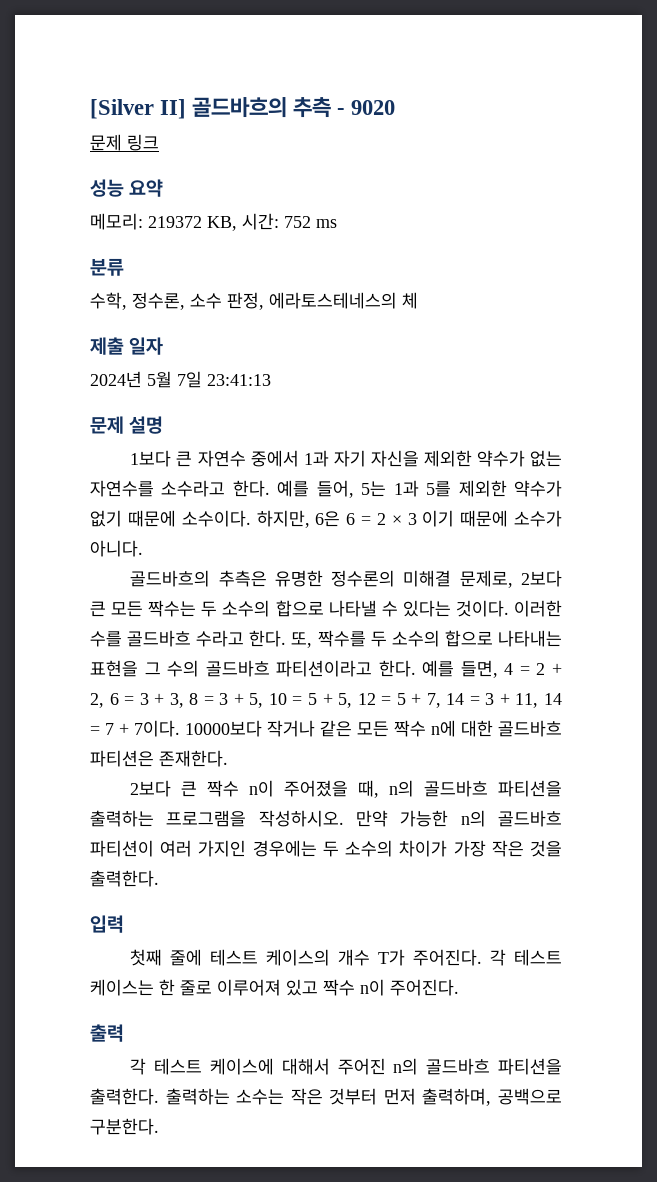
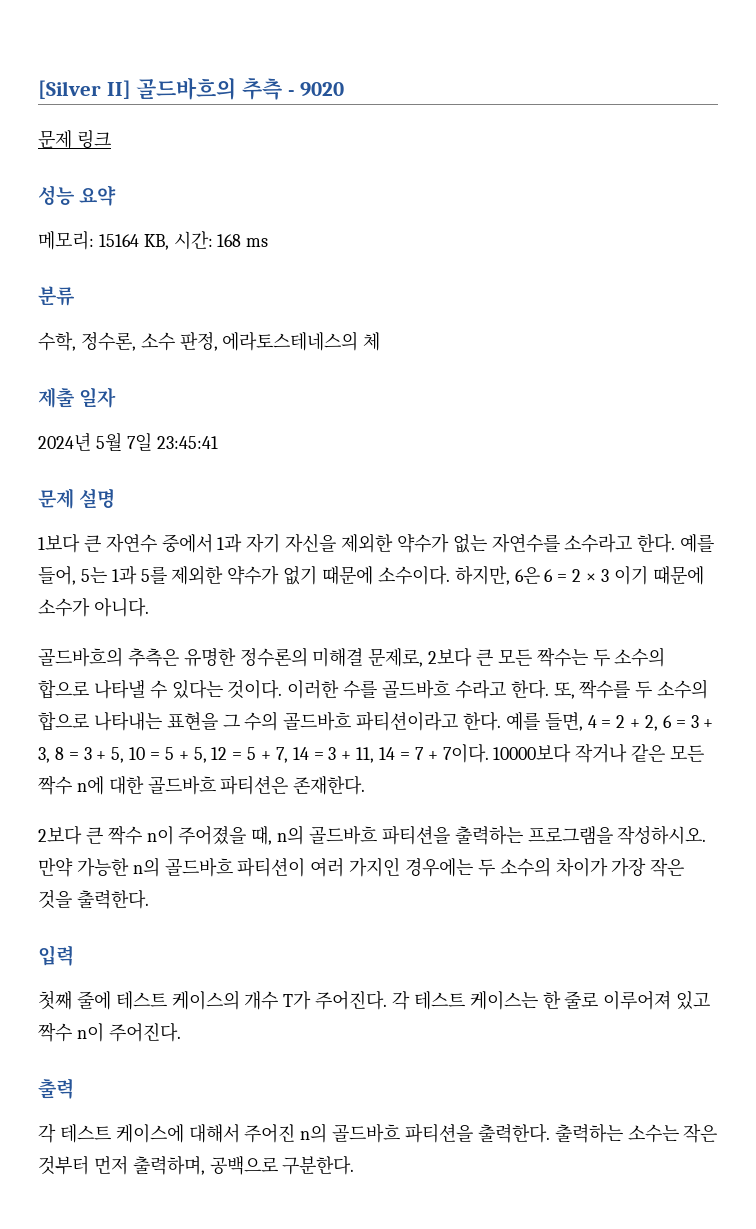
[148,216,202,228] 219372 -> [98,234,139,247] 15164
[284,216,311,228] 752 -> [217,234,242,247] 168
[207,374,271,386] 23:41:13 -> [156,436,218,449] 23:45:41

